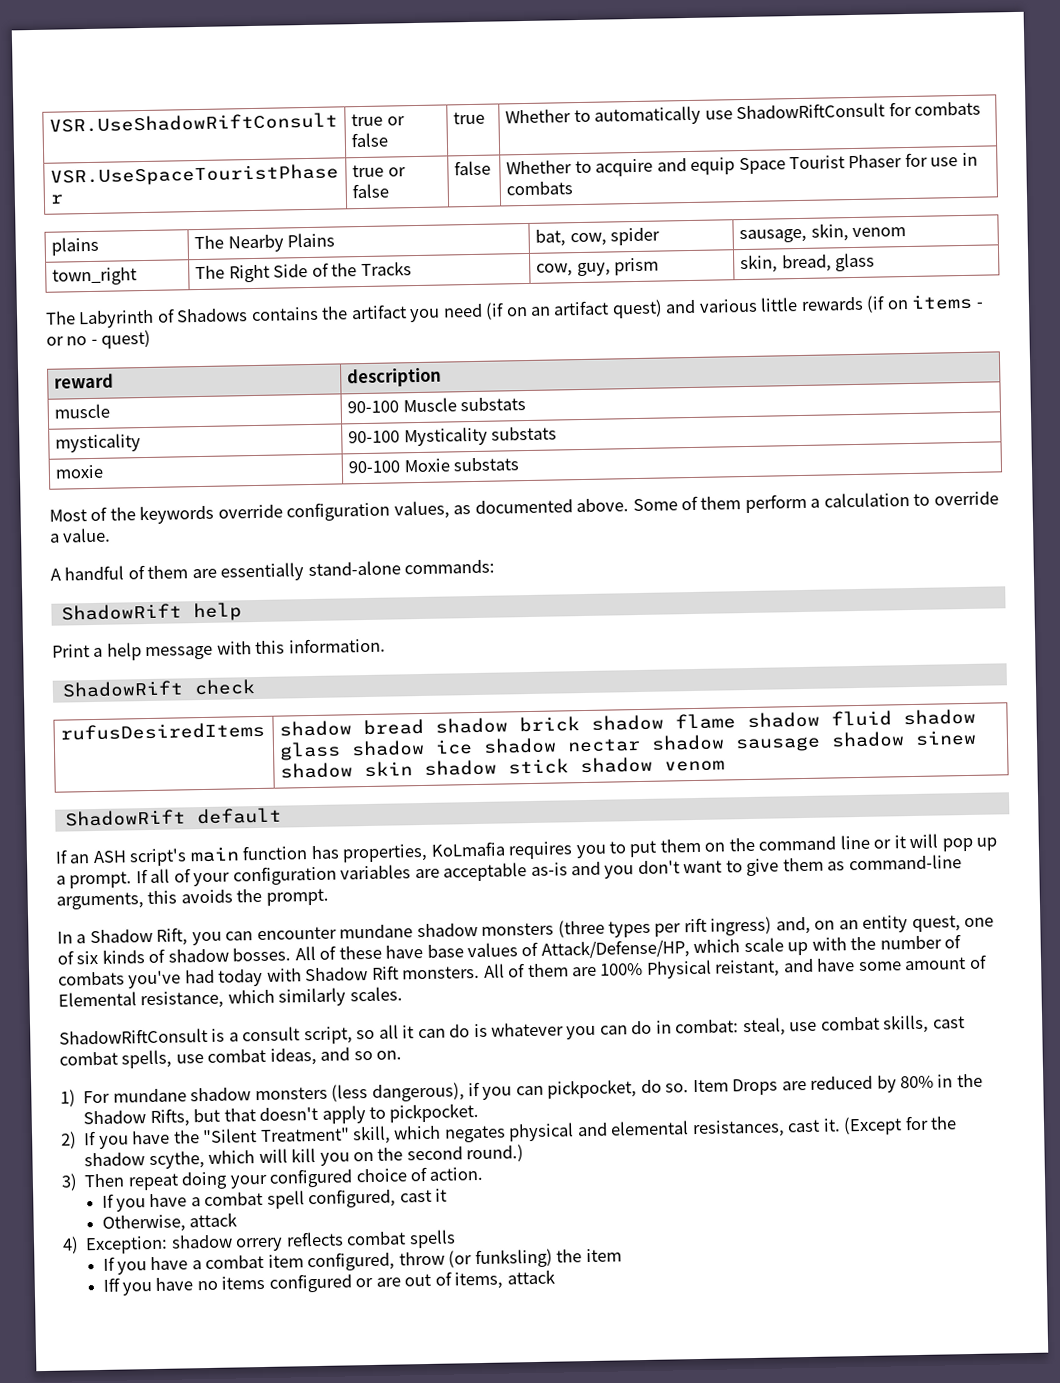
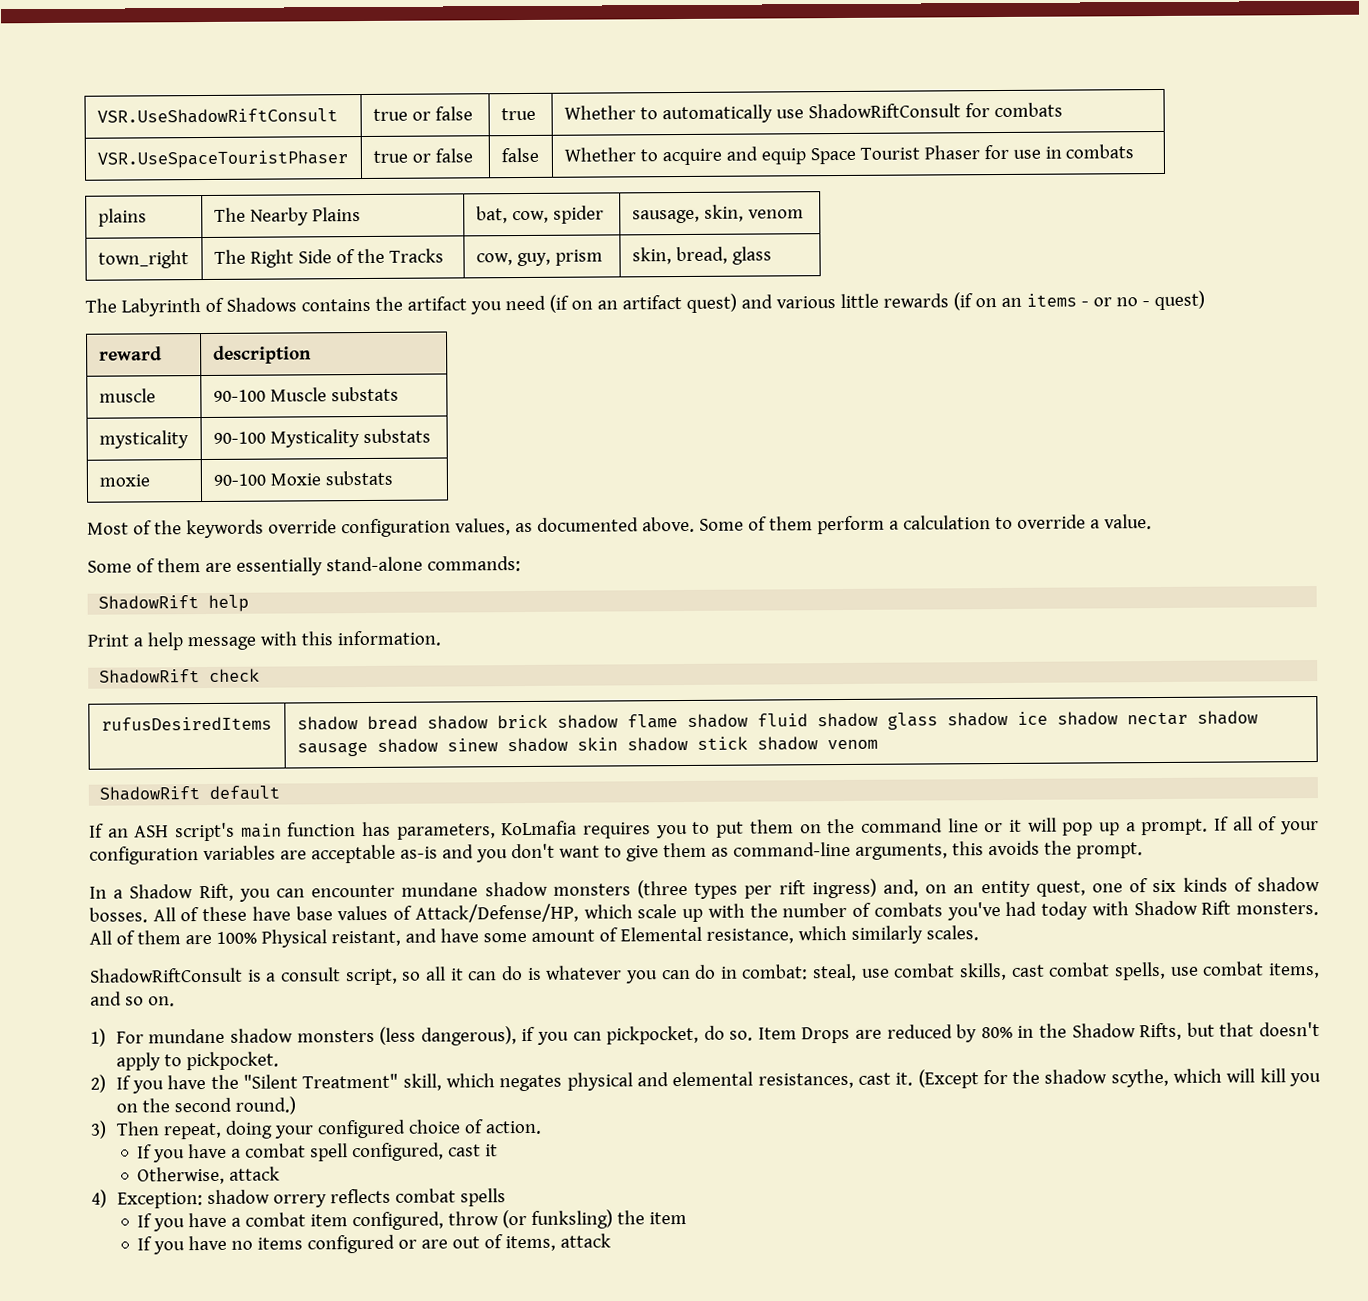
(909, 305) none -> [1000,297,1022,308] an
[50,565,125,581] A handful -> [87,560,132,573] Some
[342,843,429,863] properties, -> [396,823,496,840] parameters,
[269,1047,317,1066] ideas, -> [1268,963,1321,979] items,
[127,1173,179,1191] repeat -> [162,1122,222,1140] repeat,
[102,1277,120,1292] Iff -> [137,1236,153,1251] If

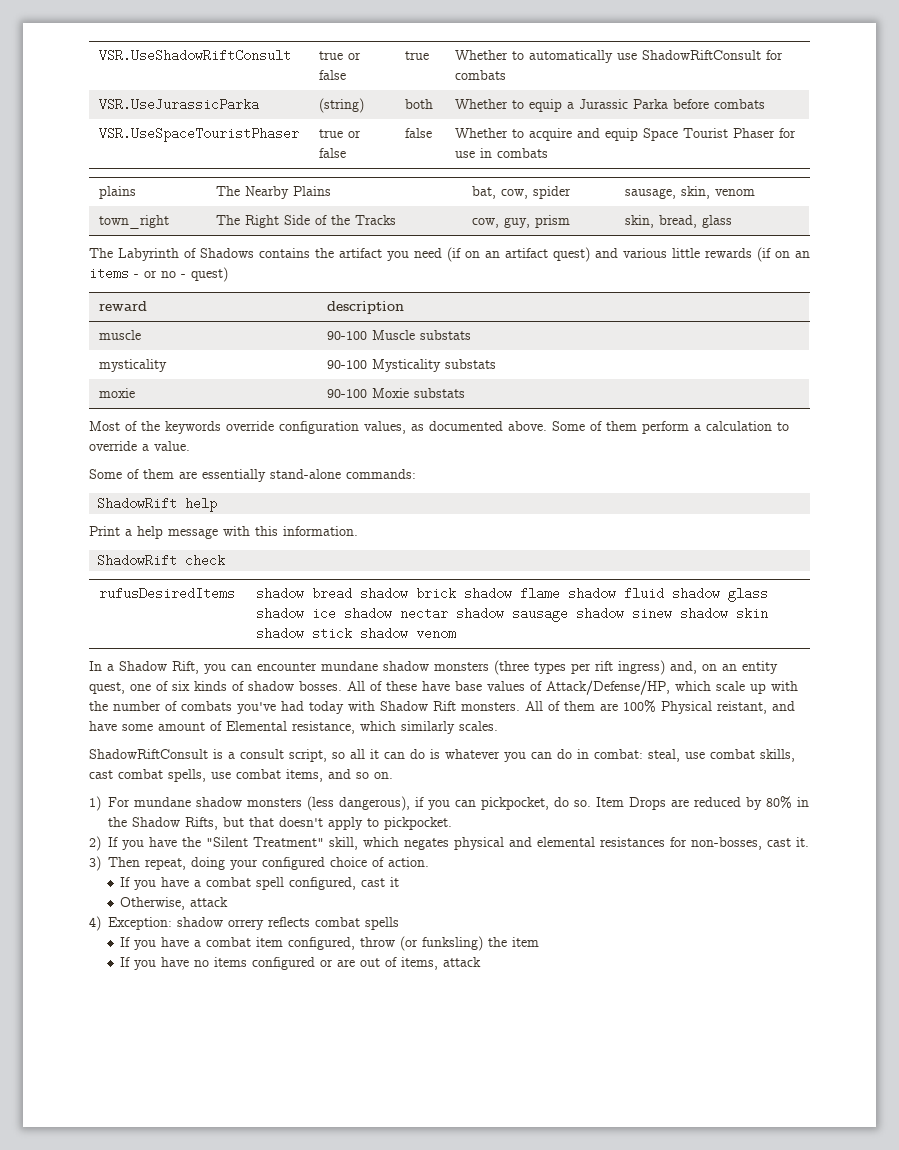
(1063, 110) none -> [99,98,260,111] [319,98,365,113] [405,99,434,109] [455,99,766,112] // VSR.UseJurassicParka | (string) | both | Whether to equip a Jurassic Parka before combats
[99,785,281,801] [89,816,1319,842] [89,840,1143,865] // ShadowRift default // If an ASH script's main function has parameters, KoLmafia requires you to put them on the command line or it will pop up a prompt. If all of your configuration variables are acceptable as-is and you don't want to give them as command-line arguments, this avoids the prompt. -> (457, 633) none
[757,1072,854,1089] resistances, -> [600,837,762,850] resistances for non-bosses,
[917,1068,1322,1089] [115,1096,296,1115] (Except for the shadow scythe, which will kill you on the second round.) -> (809, 842) none

